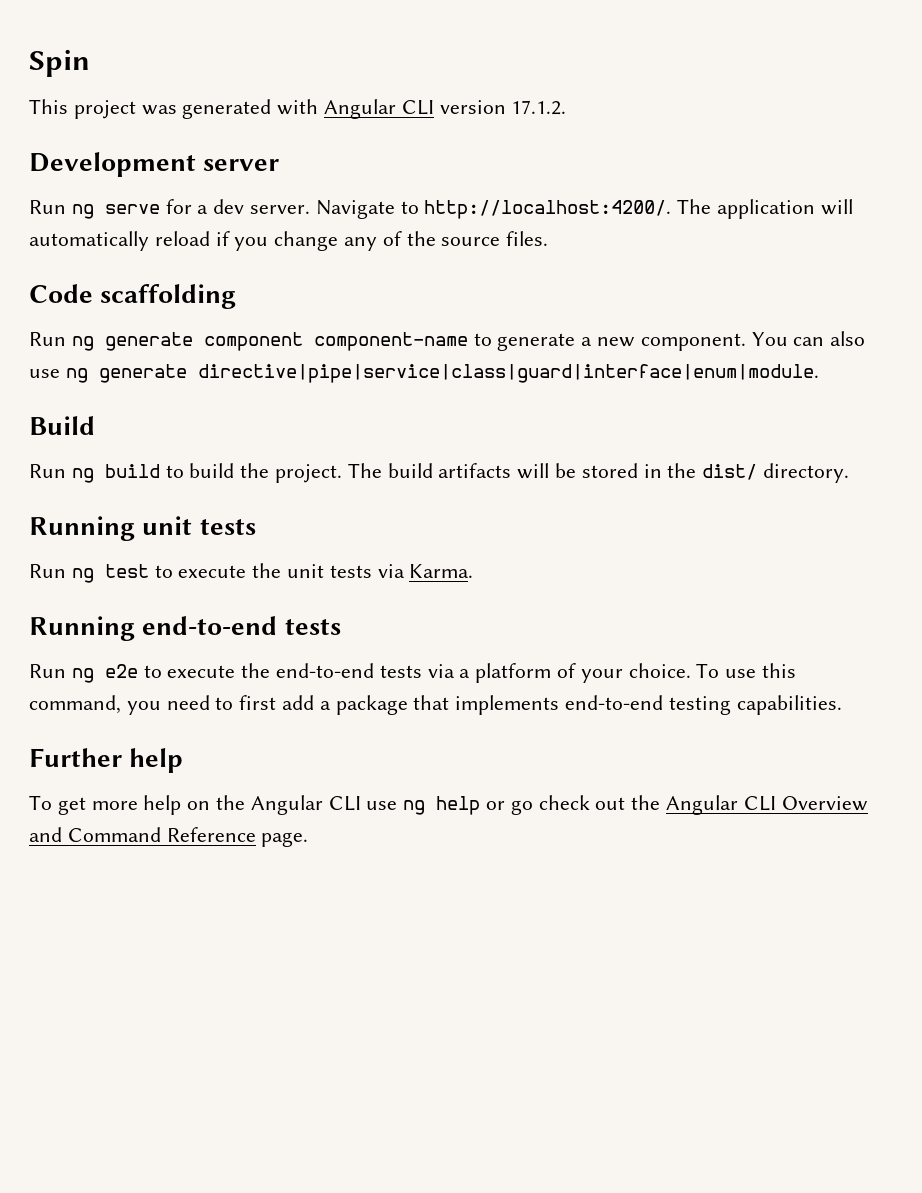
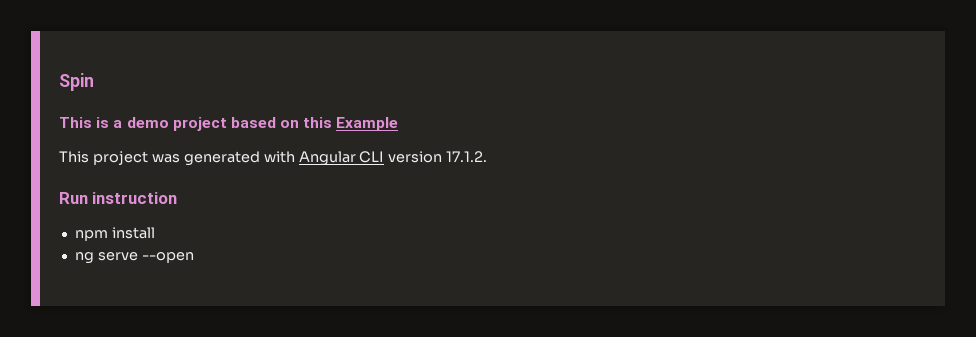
(90, 63) none -> [59,117,399,131] // This is a demo project based on this Example
[29,152,280,177] [29,199,853,219] [29,231,549,251] [29,284,237,309] [29,331,866,351] [29,364,819,383] [29,416,95,435] [29,463,850,483] [29,516,256,541] [29,563,474,583] [29,616,341,641] [29,663,797,683] [29,695,842,715] [29,748,184,773] [29,795,868,815] [29,827,309,847] Development server // Run ng serve for a dev server. Navigate to http://localhost:4200/. The application will automatically reload if you change any of the source files. // Code scaffolding // Run ng generate component component-name to generate a new component. You can also use ng generate directive|pipe|service|class|guard|interface|enum|module. // Build // Run ng build to build the project. The build artifacts will be stored in the dist/ directory. // Running unit tests // Run ng test to execute the unit tests via Karma. // Running end-to-end tests // Run ng e2e to execute the end-to-end tests via a platform of your choice. To use this command, you need to first add a package that implements end-to-end testing capabilities. // Further help // To get more help on the Angular CLI use ng help or go check out the Angular CLI Overview and Command Reference page. -> [59,192,178,204] [74,227,155,241] [74,252,194,264] Run instruction // npm install // ng serve --open

